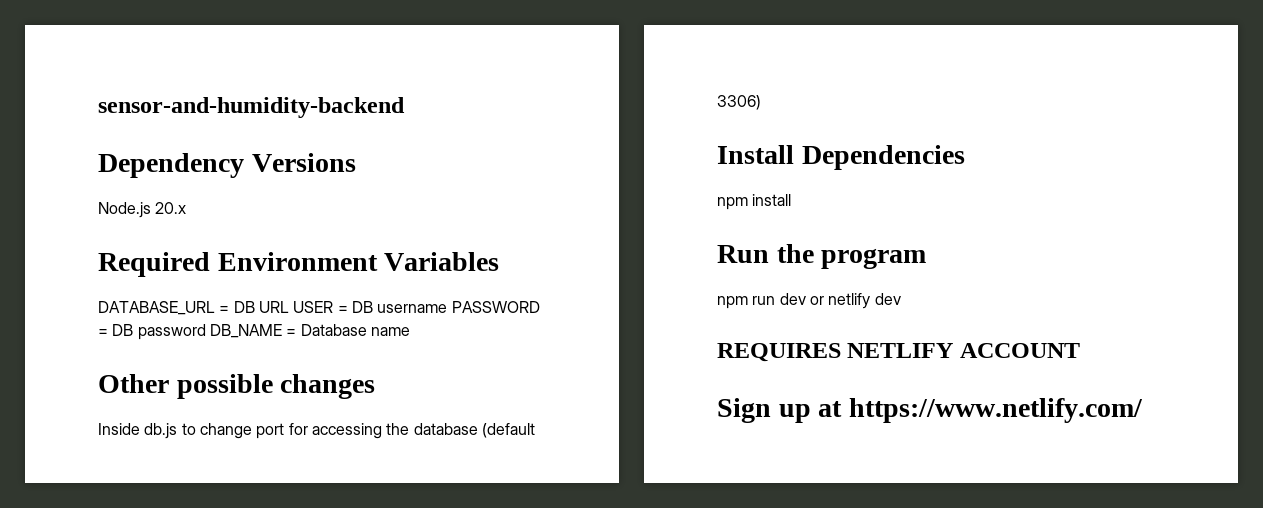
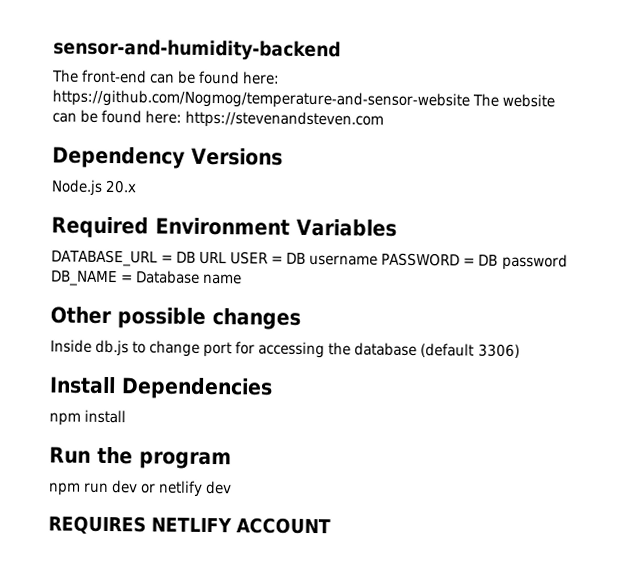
(405, 107) none -> [51,69,281,85] [52,89,556,110] [52,109,385,129] // The front-end can be found here: https://github.com/Nogmog/temperature-and-sensor-website The website can be found here: https://stevenandsteven.com
[717,398,1143,423] // Sign up at https://www.netlify.com/ -> (331, 526) none

